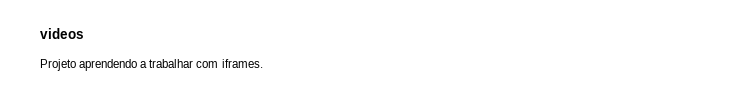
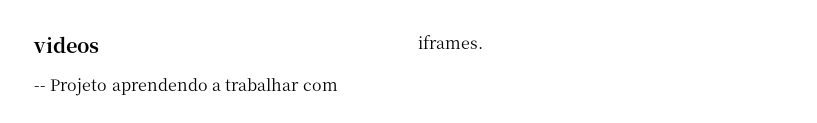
(84, 33) none -> [34,86,46,91] --

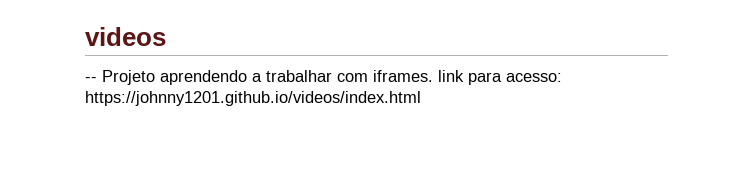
(483, 42) none -> [438,70,562,85] [85,91,421,106] link para acesso: https://johnny1201.github.io/videos/index.html

